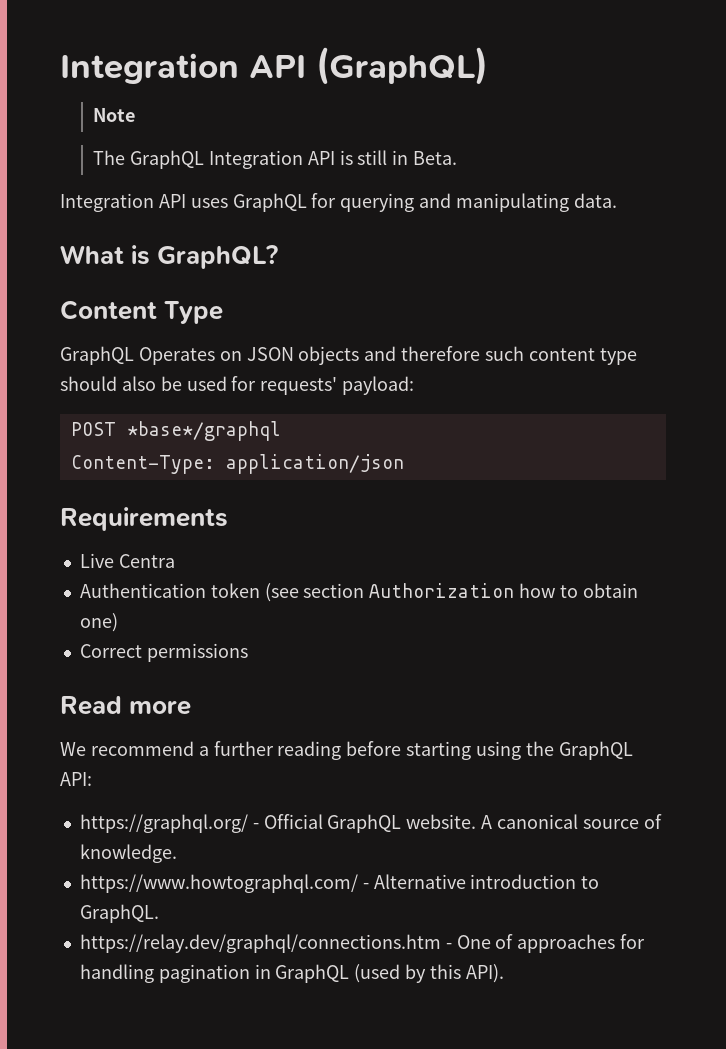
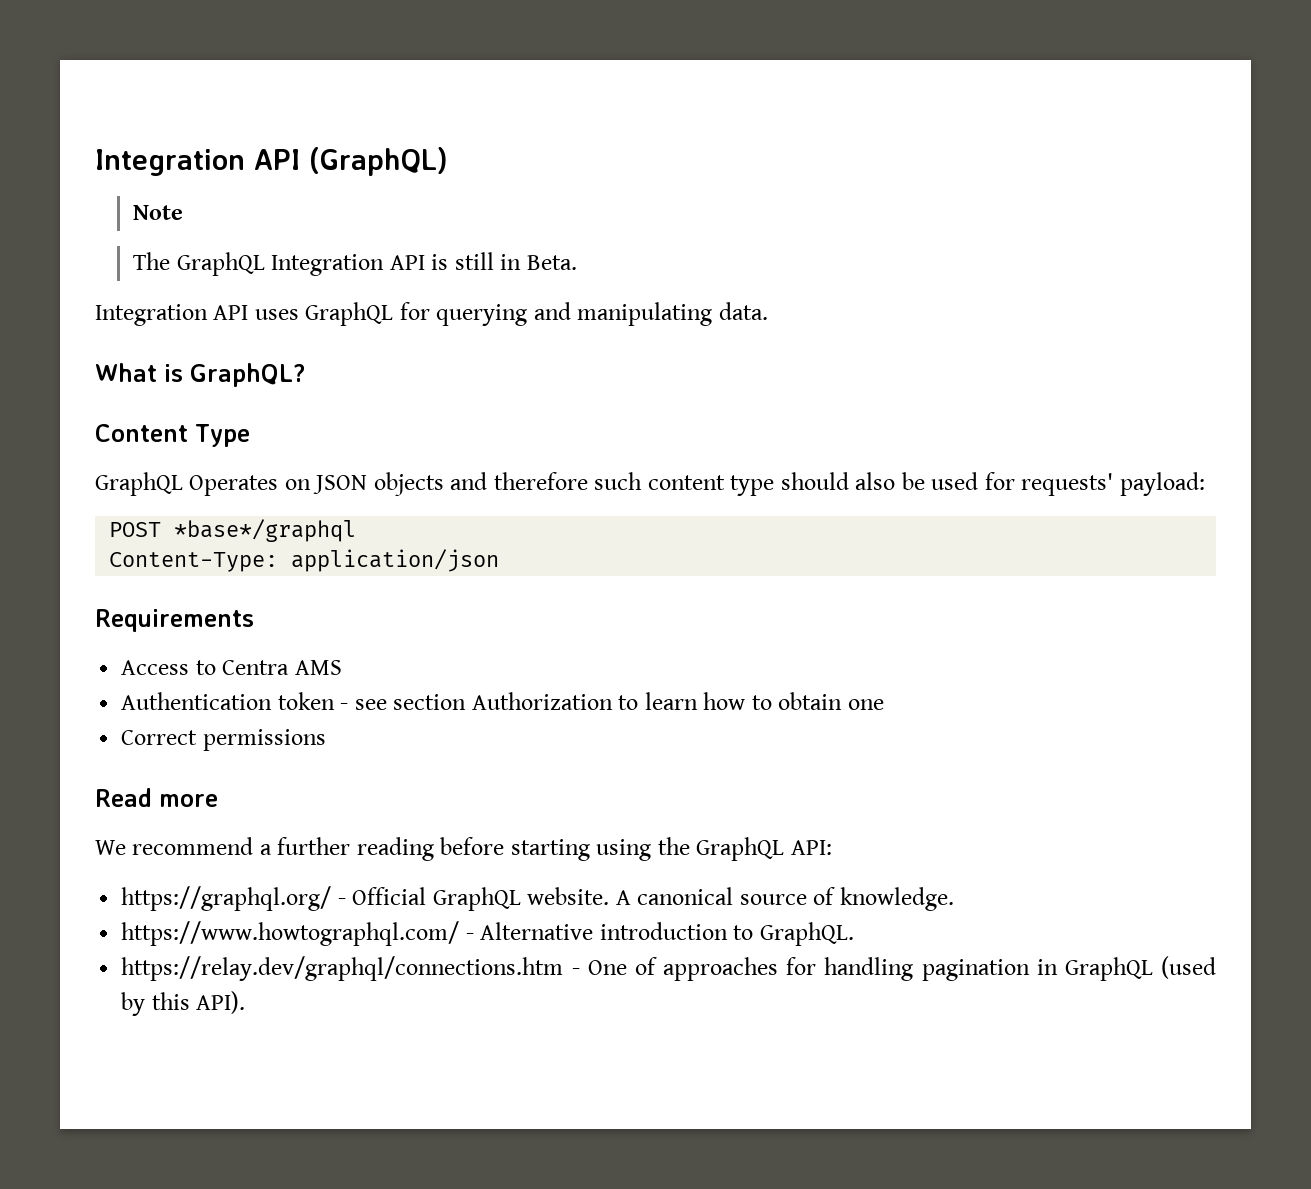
[79,553,114,568] Live -> [121,660,216,675] Access to
(175, 561) none -> [294,660,342,675] AMS
[264,583,515,602] (see section Authorization -> [340,692,698,710] - see section Authorization to learn
[79,613,118,632] one) -> [847,699,884,710] one

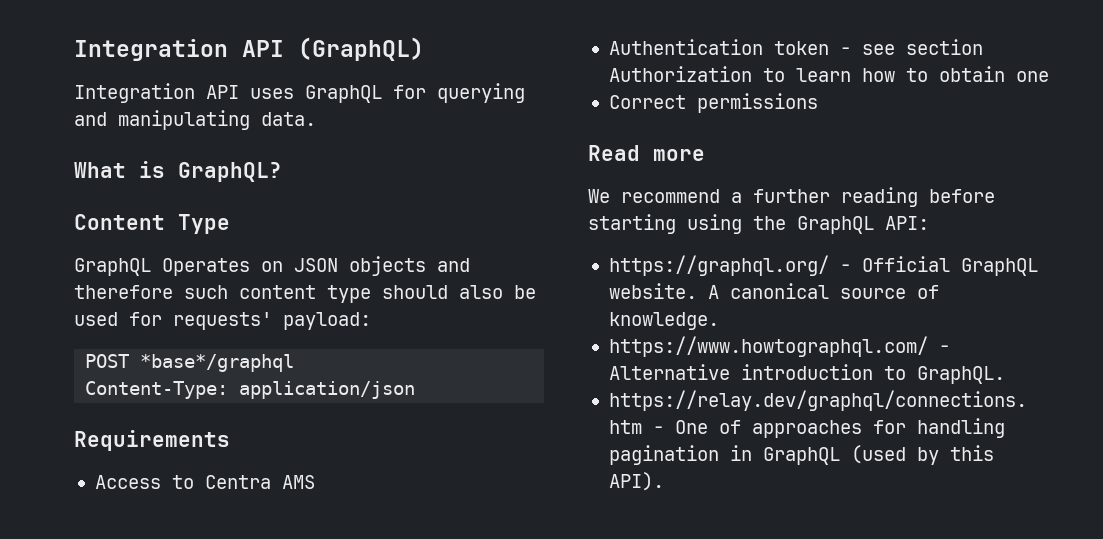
[133,205,184,220] [133,252,577,276] // Note // The GraphQL Integration API is still in Beta. -> (424, 49) none

